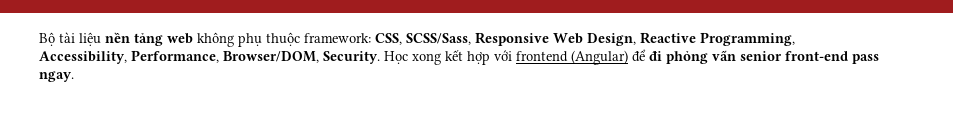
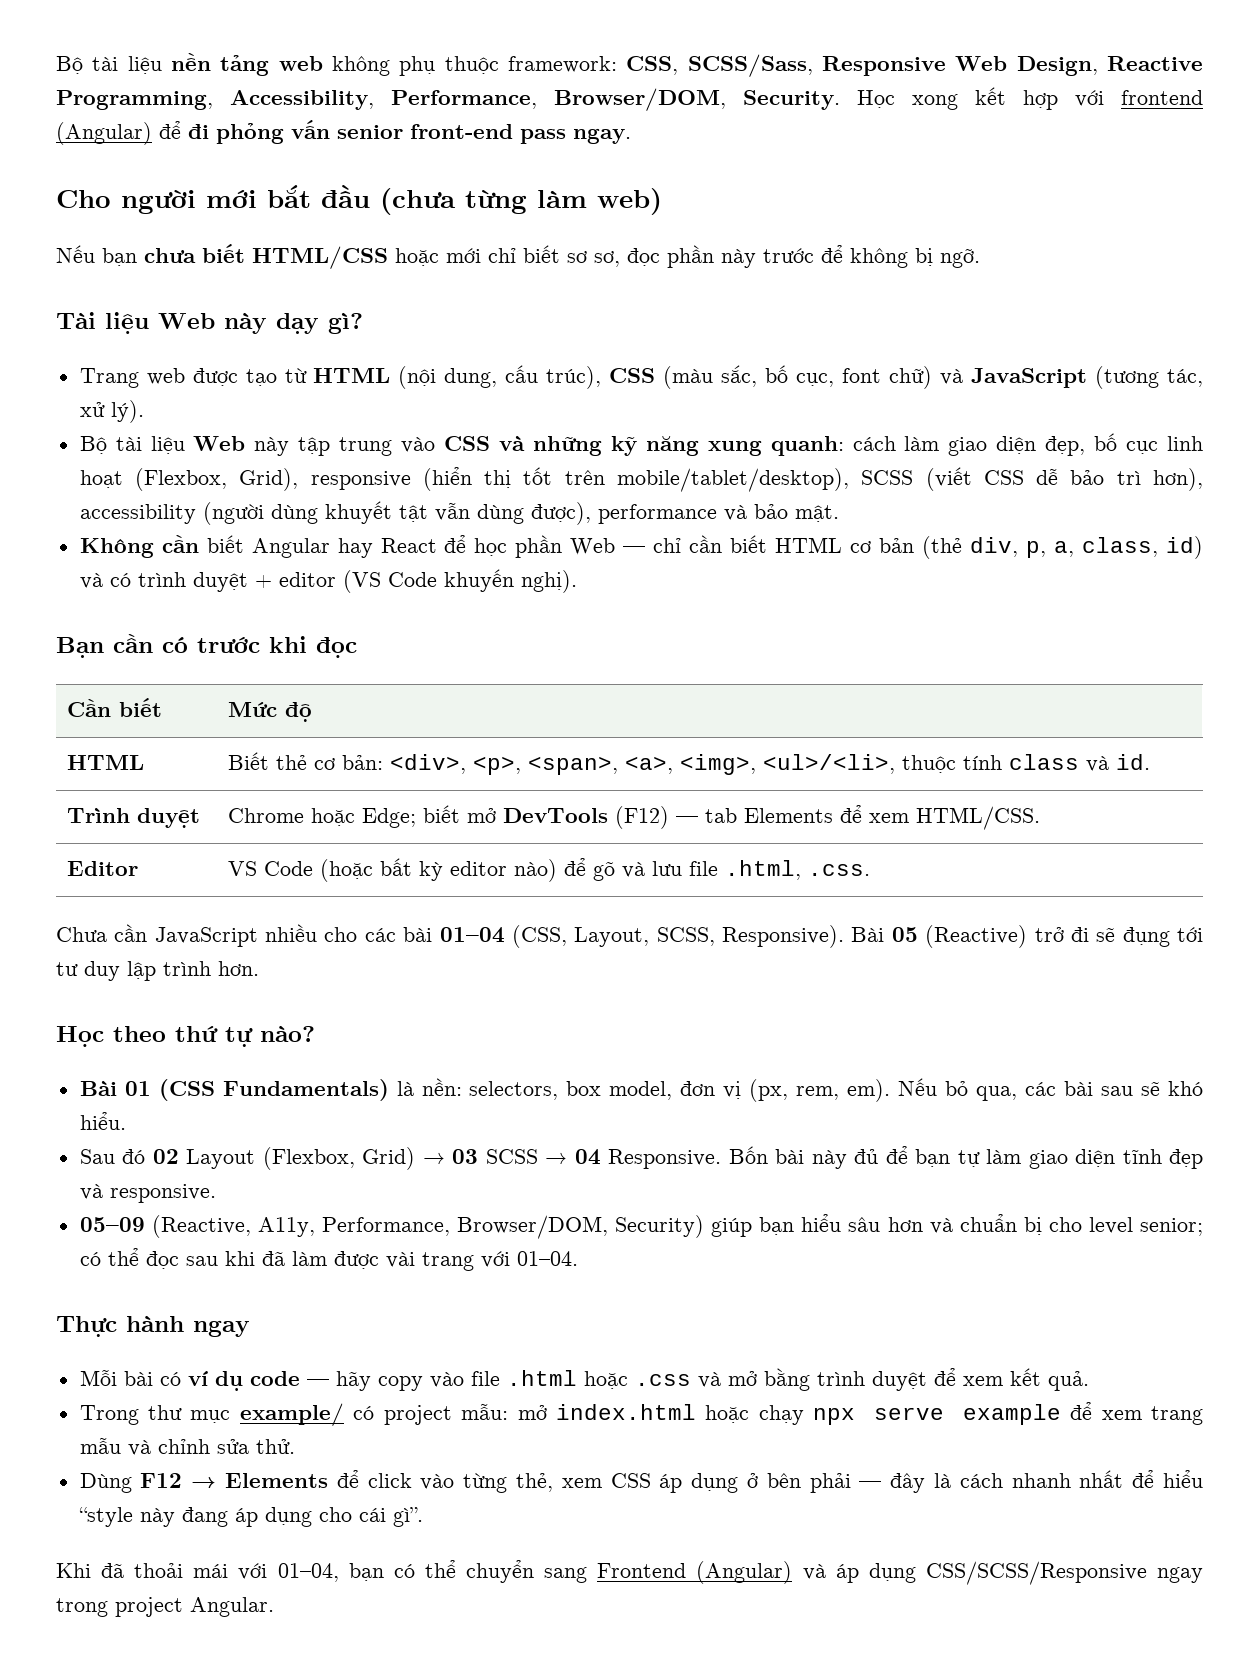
(74, 76) none -> [56,185,662,215] [56,244,980,269] [56,312,363,334] [79,365,1203,389] [79,400,144,423] [79,433,1203,456] [79,467,1203,492] [79,501,839,525] [79,535,1203,559] [79,569,577,593] [56,634,357,658] [66,698,162,717] [227,702,312,722] [66,755,144,770] [227,752,1150,775] [66,807,200,828] [227,805,1040,830] [66,861,138,876] [227,858,870,882] [56,924,1203,948] [56,961,259,981] [56,1025,315,1047] [79,1078,1203,1102] [79,1112,126,1130] [79,1146,1203,1170] [79,1184,216,1203] [79,1214,1203,1239] [79,1248,578,1271] [56,1315,250,1337] [79,1368,1089,1391] [79,1402,1203,1426] [79,1437,295,1456] [79,1470,1204,1493] [78,1507,423,1527] [56,1560,1203,1585] [56,1597,274,1617] // Cho người mới bắt đầu (chưa từng làm web) // Nếu bạn chưa biết HTML/CSS hoặc mới chỉ biết sơ sơ, đọc phần này trước để không bị ngỡ. // Tài liệu Web này dạy gì? // Trang web được tạo từ HTML (nội dung, cấu trúc), CSS (màu sắc, bố cục, font chữ) và JavaScript (tương tác, xử lý). // Bộ tài liệu Web này tập trung vào CSS và những kỹ năng xung quanh: cách làm giao diện đẹp, bố cục linh hoạt (Flexbox, Grid), responsive (hiển thị tốt trên mobile/tablet/desktop), SCSS (viết CSS dễ bảo trì hơn), accessibility (người dùng khuyết tật vẫn dùng được), performance và bảo mật. // Không cần biết Angular hay React để học phần Web — chỉ cần biết HTML cơ bản (thẻ div, p, a, class, id) và có trình duyệt + editor (VS Code khuyến nghị). // Bạn cần có trước khi đọc // Cần biết | Mức độ // HTML | Biết thẻ cơ bản: <div>, <p>, <span>, <a>, <img>, <ul>/<li>, thuộc tính class và id. // Trình duyệt | Chrome hoặc Edge; biết mở DevTools (F12) — tab Elements để xem HTML/CSS. // Editor | VS Code (hoặc bất kỳ editor nào) để gõ và lưu file .html, .css. // Chưa cần JavaScript nhiều cho các bài 01–04 (CSS, Layout, SCSS, Responsive). Bài 05 (Reactive) trở đi sẽ đụng tới tư duy lập trình hơn. // Học theo thứ tự nào? // Bài 01 (CSS Fundamentals) là nền: selectors, box model, đơn vị (px, rem, em). Nếu bỏ qua, các bài sau sẽ khó hiểu. // Sau đó 02 Layout (Flexbox, Grid) → 03 SCSS → 04 Responsive. Bốn bài này đủ để bạn tự làm giao diện tĩnh đẹp và responsive. // 05–09 (Reactive, A11y, Performance, Browser/DOM, Security) giúp bạn hiểu sâu hơn và chuẩn bị cho level senior; có thể đọc sau khi đã làm được vài trang với 01–04. // Thực hành ngay // Mỗi bài có ví dụ code — hãy copy vào file .html hoặc .css và mở bằng trình duyệt để xem kết quả. // Trong thư mục example/ có project mẫu: mở index.html hoặc chạy npx serve example để xem trang mẫu và chỉnh sửa thử. // Dùng F12 → Elements để click vào từng thẻ, xem CSS áp dụng ở bên phải — đây là cách nhanh nhất để hiểu “style này đang áp dụng cho cái gì”. // Khi đã thoải mái với 01–04, bạn có thể chuyển sang Frontend (Angular) và áp dụng CSS/SCSS/Responsive ngay trong project Angular.

